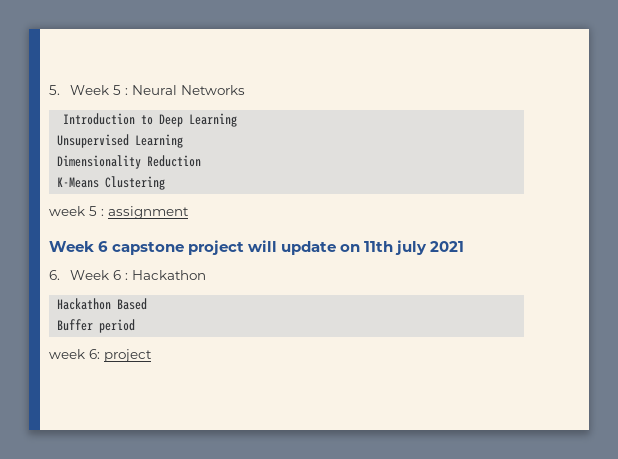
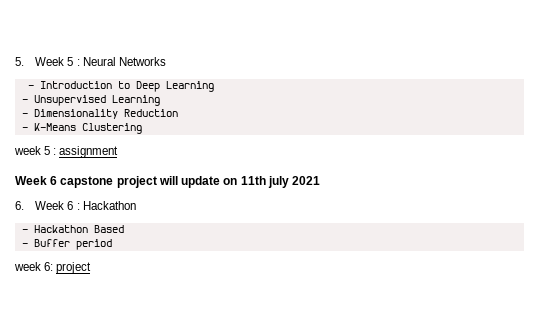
(245, 90) none -> [27,85,34,89] -
(238, 120) none -> [21,99,28,103] -
(184, 141) none -> [21,113,28,117] -
(202, 161) none -> [21,127,28,131] -
(206, 275) none -> [21,229,28,233] -
(148, 304) none -> [21,243,28,247] -

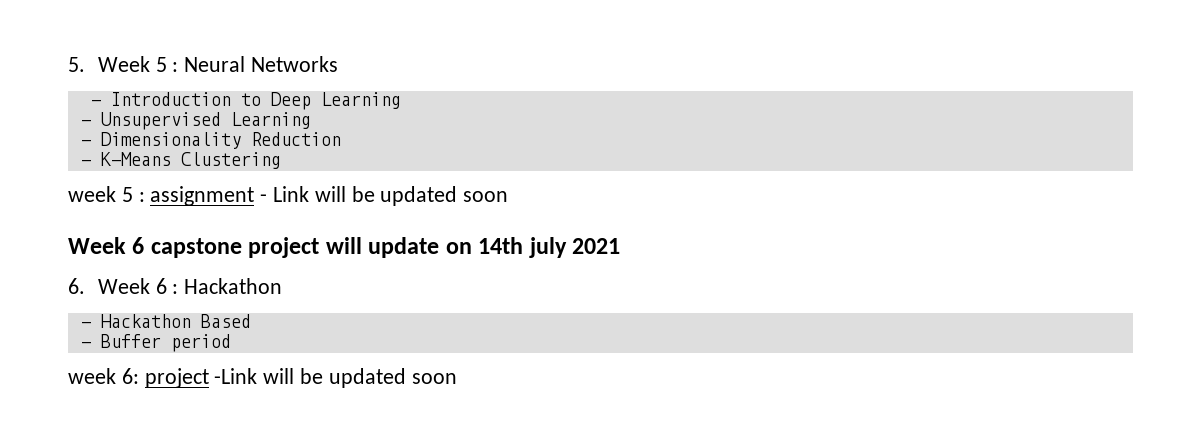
(119, 152) none -> [260,186,509,206] - Link will be updated soon
[240,176,266,185] 11th -> [478,237,524,254] 14th
(92, 268) none -> [214,368,457,388] -Link will be updated soon

